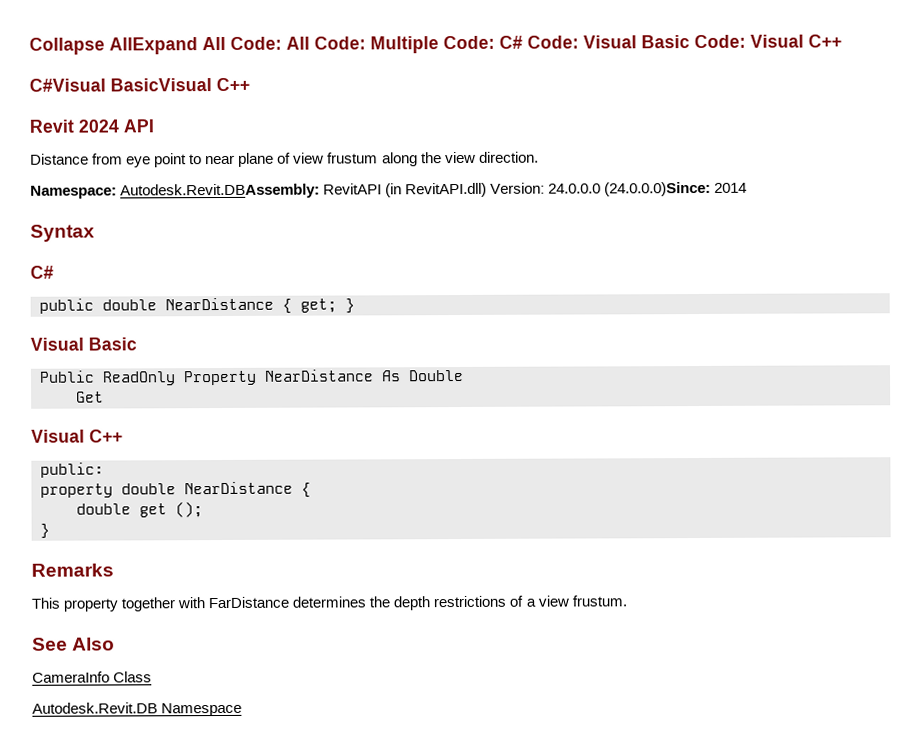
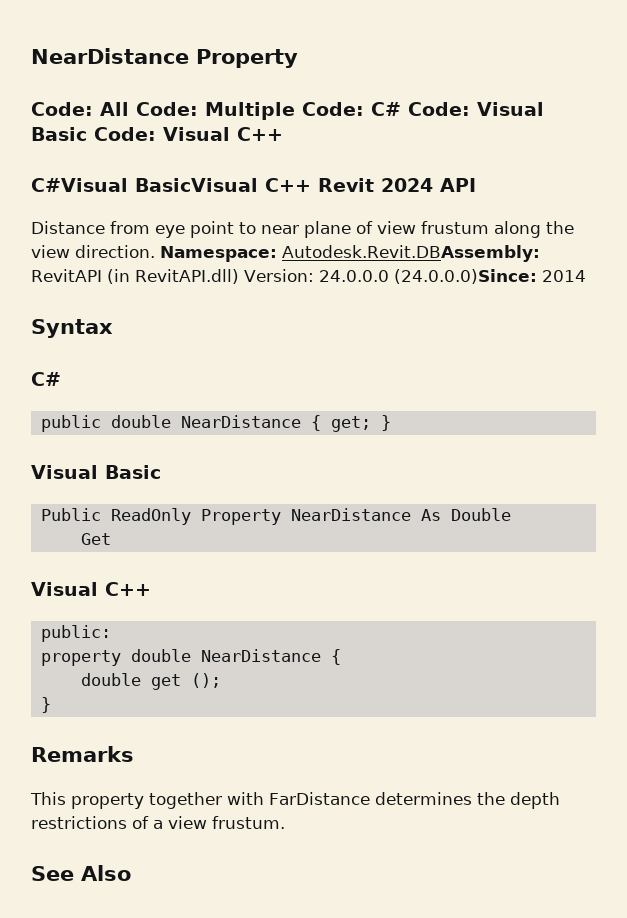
[29,36,226,55] Collapse AllExpand All -> [31,48,298,68] NearDistance Property //
(250, 84) // -> (311, 185) none
(539, 157) // -> (155, 251) none
[32,671,153,683] [32,702,243,717] // CameraInfo Class // Autodesk.Revit.DB Namespace -> (131, 873) none

